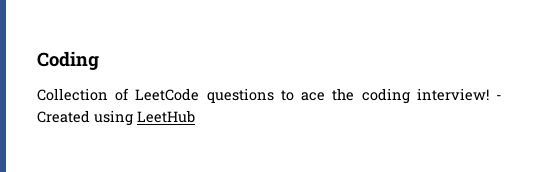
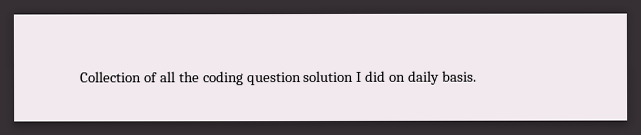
[37,51,99,70] Coding // -> (80, 77) none
[135,88,503,104] [37,110,195,126] LeetCode questions to ace the coding interview! - Created using LeetHub -> [159,70,478,86] all the coding question solution I did on daily basis.

